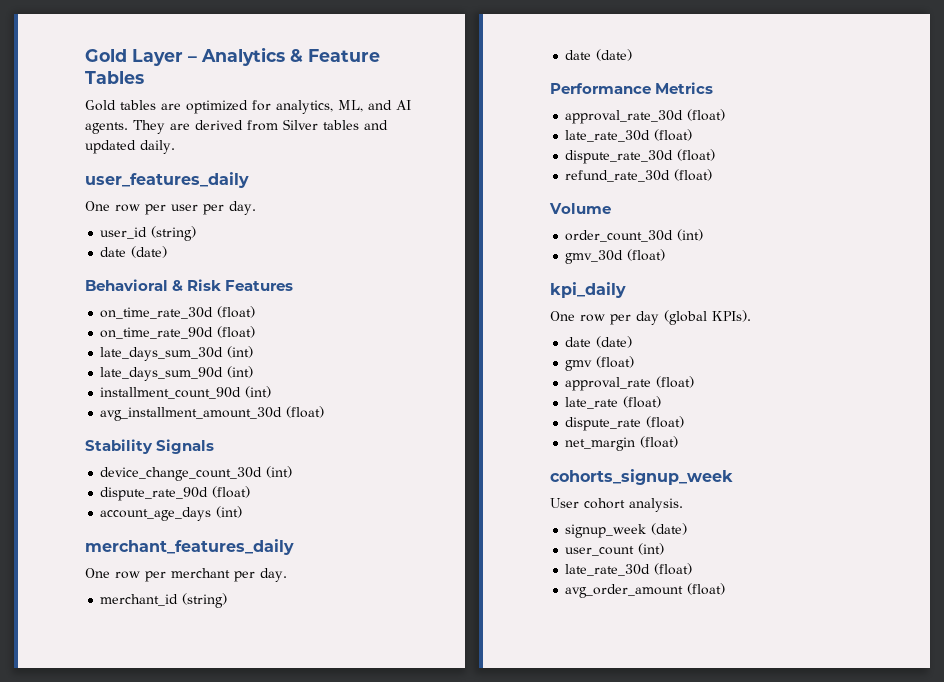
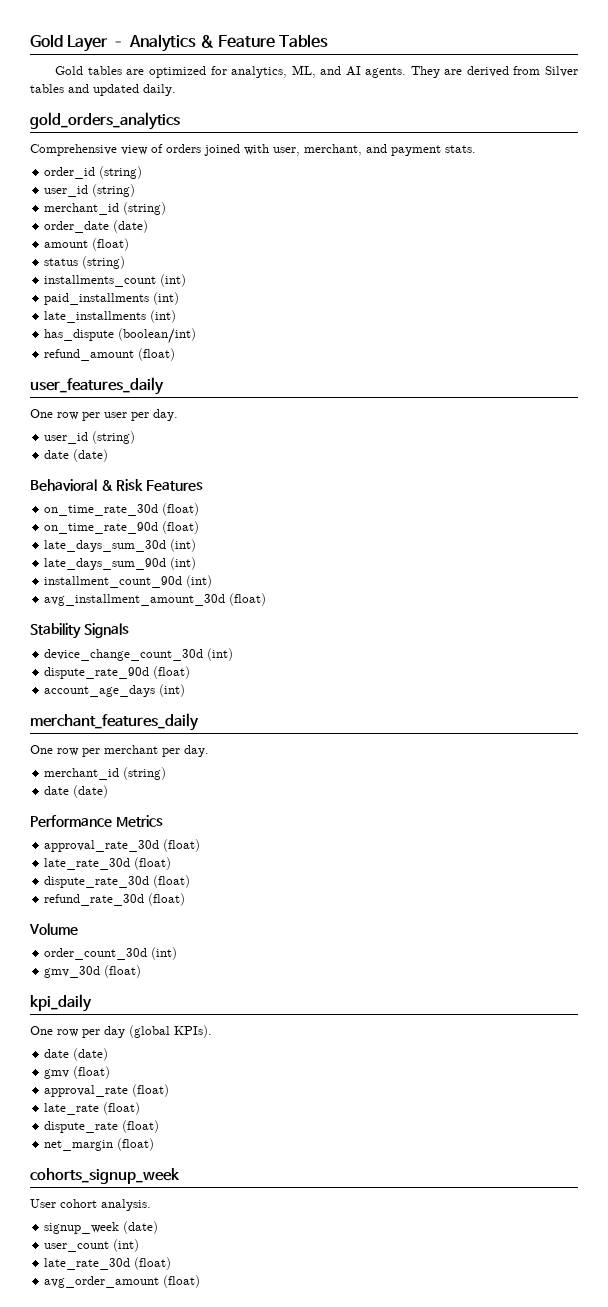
(175, 147) none -> [30,112,180,130] [30,144,476,156] [44,166,143,179] [44,184,136,197] [44,202,167,215] [44,220,149,233] [44,238,130,251] [44,256,126,269] [44,274,187,287] [44,292,180,305] [44,310,177,323] [44,328,197,344] [44,348,176,361] // gold_orders_analytics // Comprehensive view of orders joined with user, merchant, and payment stats. // order_id (string) // user_id (string) // merchant_id (string) // order_date (date) // amount (float) // status (string) // installments_count (int) // paid_installments (int) // late_installments (int) // has_dispute (boolean/int) // refund_amount (float)

